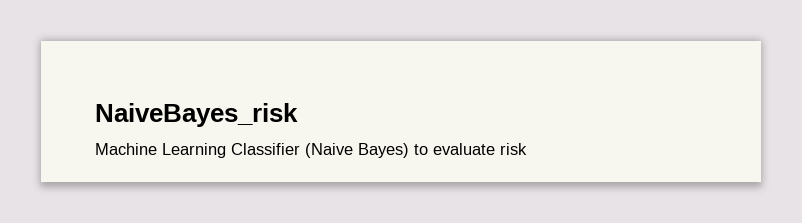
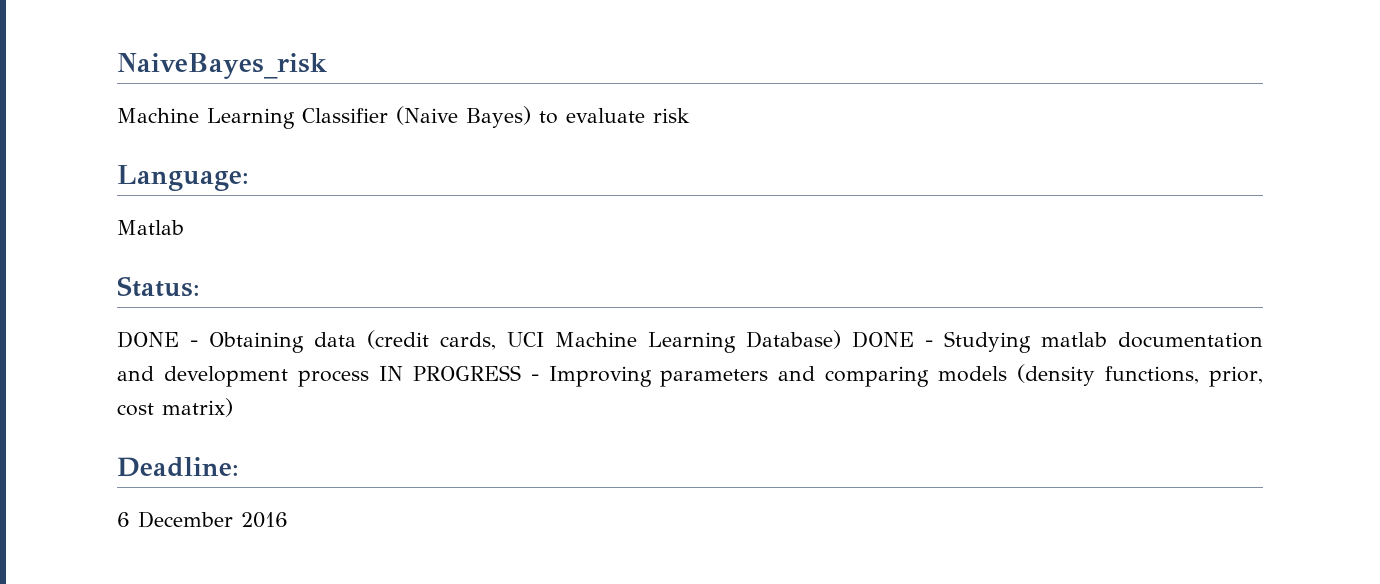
(527, 149) none -> [117,165,249,191] [117,220,184,235] [117,276,200,297] [117,330,1263,353] [117,364,1264,387] [117,398,233,417] [117,457,239,477] [117,511,288,528] // Language: // Matlab // Status: // DONE - Obtaining data (credit cards, UCI Machine Learning Database) DONE - Studying matlab documentation and development process IN PROGRESS - Improving parameters and comparing models (density functions, prior, cost matrix) // Deadline: // 6 December 2016

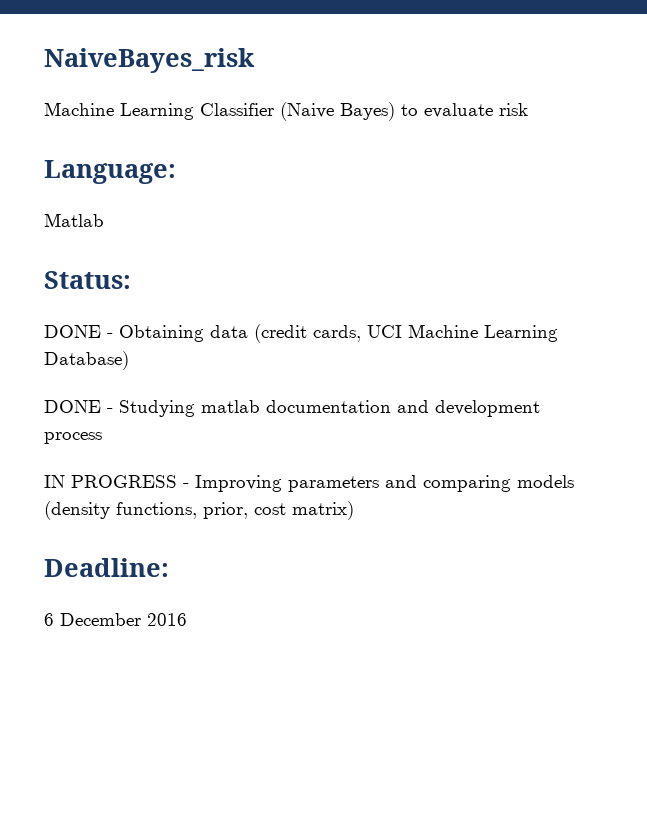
(841, 339) none -> (129, 360) //
(369, 378) none -> (102, 438) //

